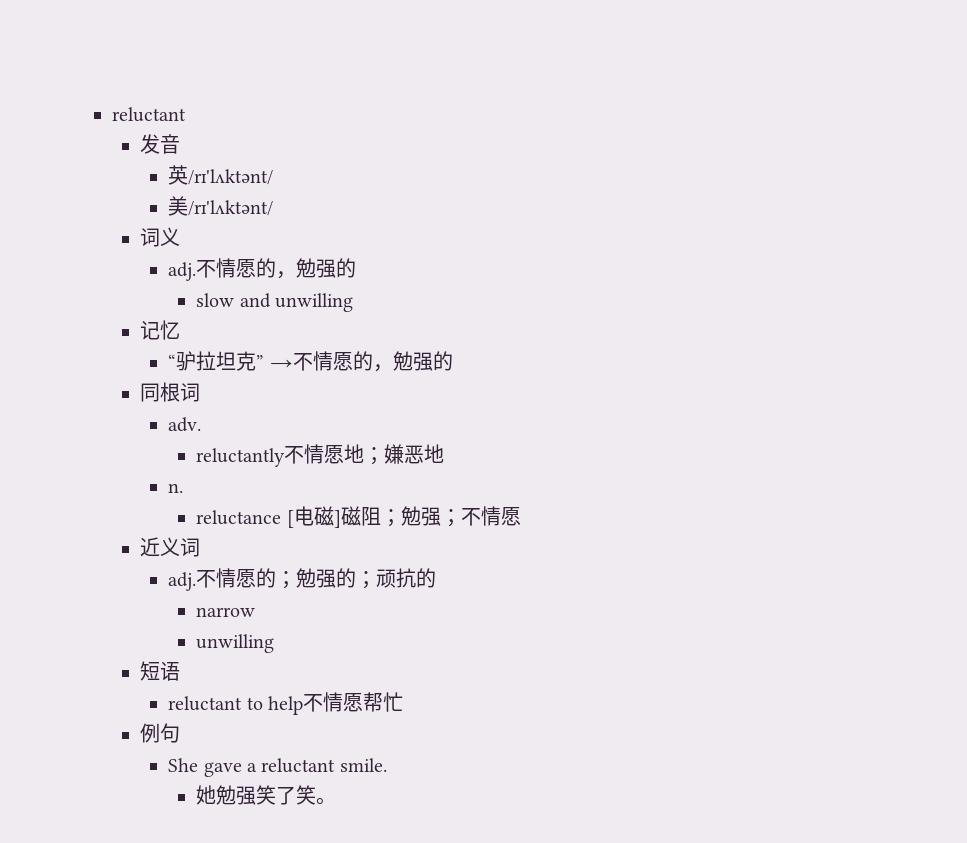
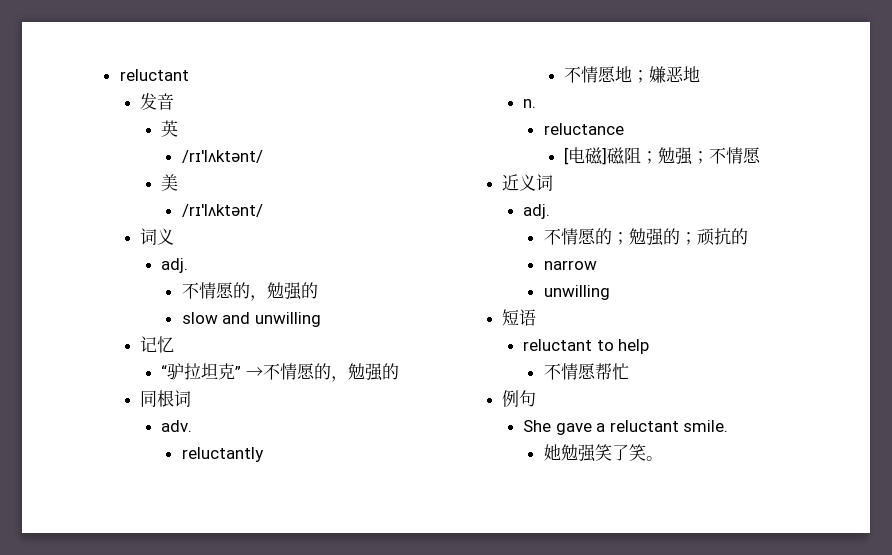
(189, 175) none -> (179, 128) //
(189, 206) none -> (179, 182) //
(197, 271) none -> (189, 265) //
(286, 457) none -> (264, 454) //
(282, 517) none -> (624, 129) //
(197, 581) none -> (551, 211) //
(304, 705) none -> (650, 346) //

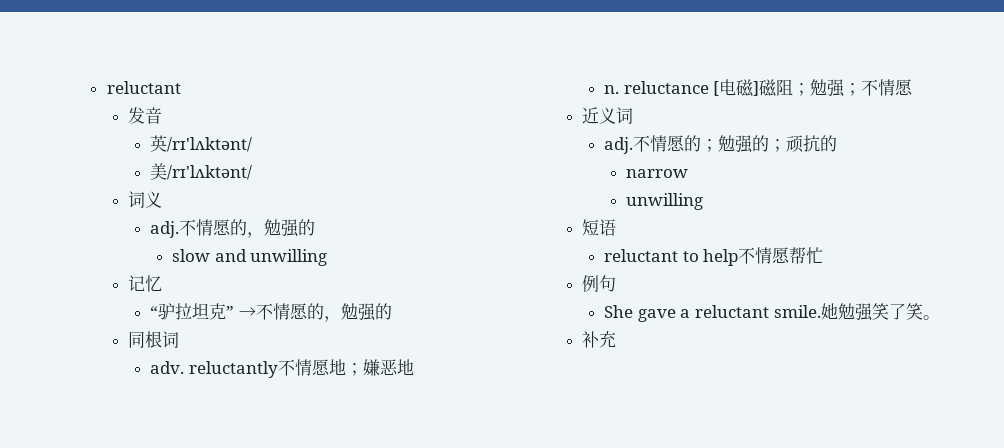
(179, 128) // -> (168, 143) none
(179, 182) // -> (168, 171) none
(189, 265) // -> (180, 229) none
(193, 426) // -> (185, 367) none
(264, 454) // -> (278, 369) none
(537, 103) // -> (620, 89) none
(624, 129) // -> (709, 87) none
(551, 211) // -> (634, 145) none
(650, 346) // -> (739, 257) none
(729, 426) // -> (821, 311) none
(663, 458) none -> [582,330,617,348] // 补充

